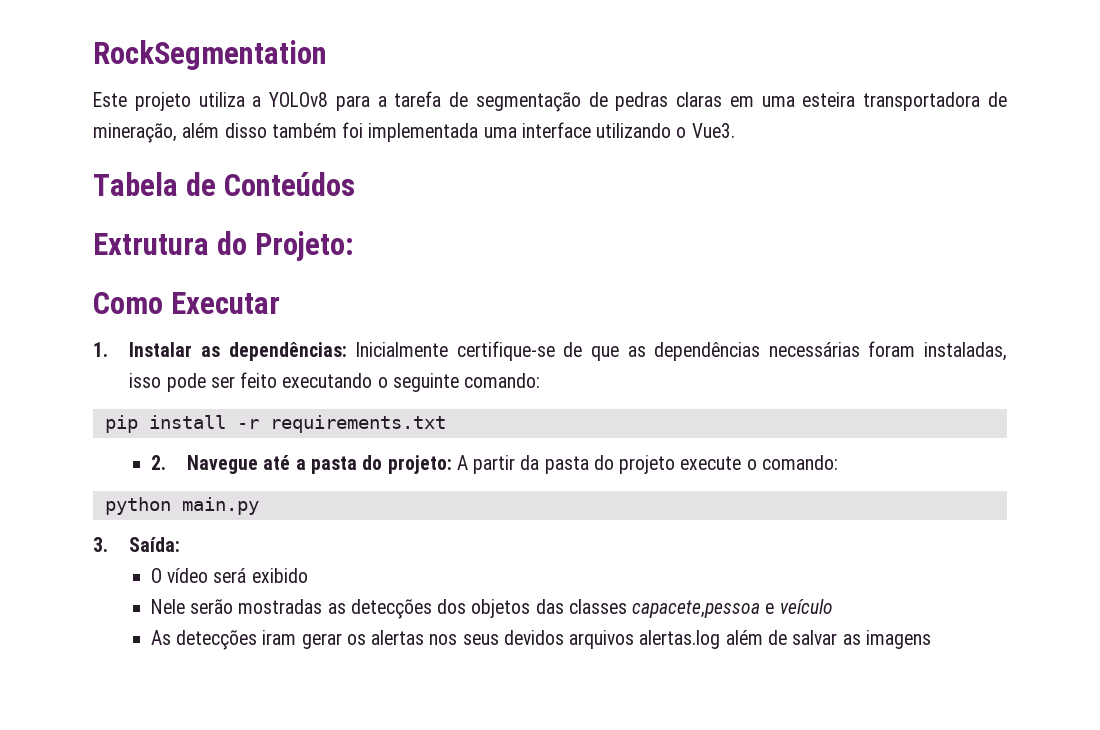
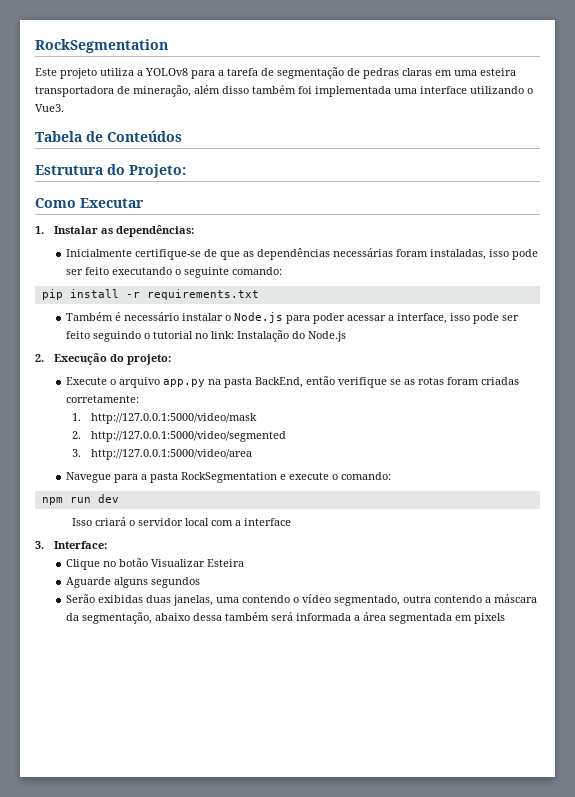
[93,233,209,255] Extrutura -> [35,165,103,175] Estrutura
(347, 351) none -> (194, 231) //
[150,455,838,474] [104,497,259,515] [93,537,181,552] [150,568,308,583] [150,599,833,619] [150,630,931,650] 2. Navegue até a pasta do projeto: A partir da pasta do projeto execute o comando: // python main.py // 3. Saída: // O vídeo será exibido // Nele serão mostradas as detecções dos objetos das classes capacete,pessoa e veículo // As detecções iram gerar os alertas nos seus devidos arquivos alertas.log além de salvar as imagens -> [65,312,519,324] [65,330,346,342] [35,353,171,365] [65,376,519,388] [65,395,139,403] [72,413,257,424] [72,431,286,442] [72,449,252,460] [65,472,391,483] [41,494,119,505] [72,517,292,526] [35,541,107,549] [65,558,244,570] [65,577,200,588] [65,594,537,606] [65,612,505,624] Também é necessário instalar o Node.js para poder acessar a interface, isso pode ser feito seguindo o tutorial no link: Instalação do Node.js // 2. Execução do projeto: // Execute o arquivo app.py na pasta BackEnd, então verifique se as rotas foram criadas corretamente: // 1. http://127.0.0.1:5000/video/mask // 2. http://127.0.0.1:5000/video/segmented // 3. http://127.0.0.1:5000/video/area // Navegue para a pasta RockSegmentation e execute o comando: // npm run dev // Isso criará o servidor local com a interface // 3. Interface: // Clique no botão Visualizar Esteira // Aguarde alguns segundos // Serão exibidas duas janelas, uma contendo o vídeo segmentado, outra contendo a máscara da segmentação, abaixo dessa também será informada a área segmentada em pixels

